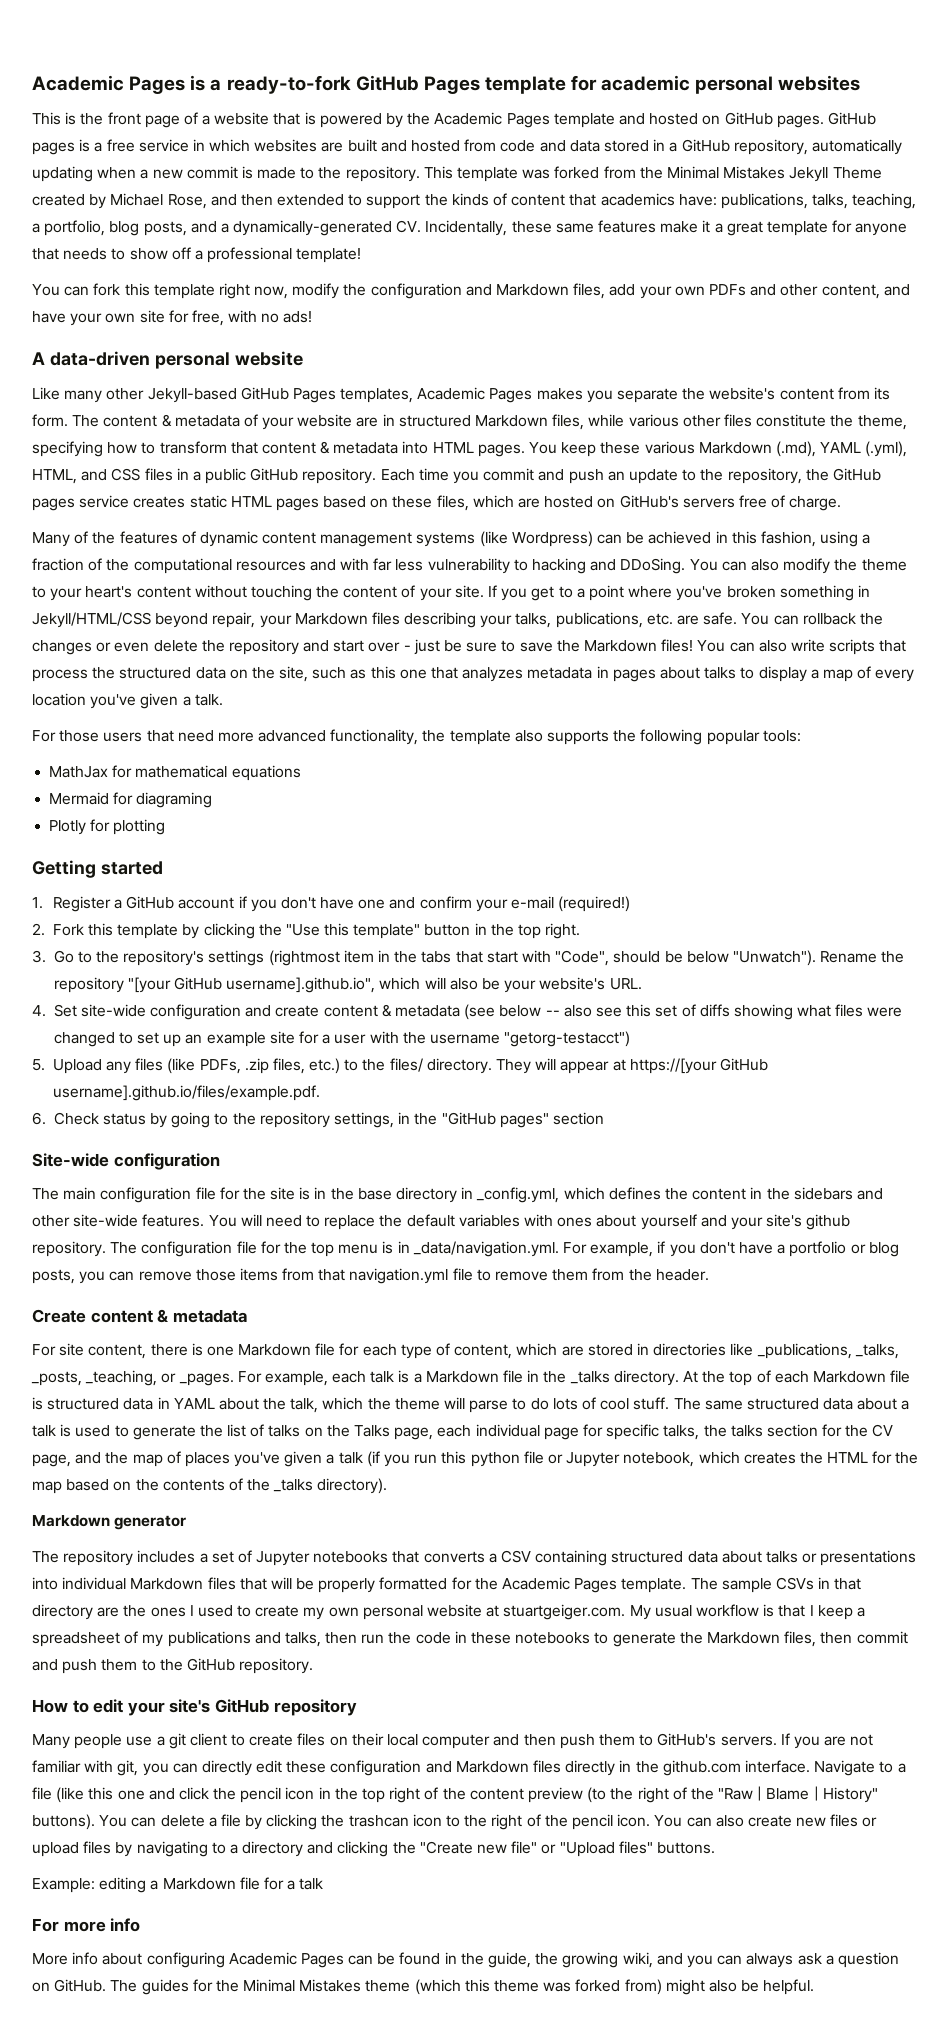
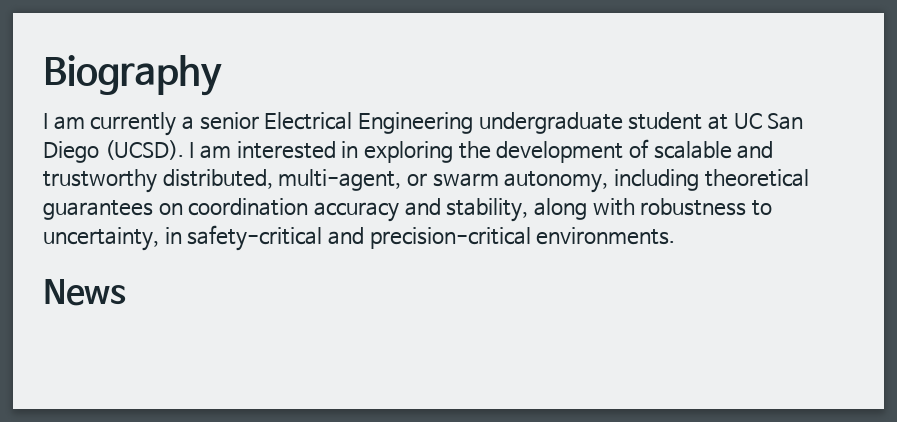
[32,75,861,94] [32,112,876,128] [32,139,902,155] [32,166,882,182] [32,193,917,209] [32,220,908,236] [32,247,362,263] [32,283,910,299] [32,310,313,326] [32,351,303,369] [32,387,890,403] [32,414,907,430] [32,441,908,457] [32,468,881,484] [32,495,842,511] [32,531,871,547] [32,558,907,574] [32,585,870,601] [32,612,883,628] [32,639,907,655] [32,666,915,682] [32,693,223,709] [32,729,801,745] [49,765,301,781] [49,792,213,808] [49,819,166,835] [32,860,163,878] [32,896,631,912] [32,923,581,939] [32,950,905,966] [53,977,642,993] [32,1004,903,1020] [53,1031,631,1047] [32,1058,768,1074] [52,1085,320,1101] [32,1112,604,1128] [32,1153,220,1170] [32,1187,883,1203] [32,1214,851,1230] [32,1241,899,1257] [32,1268,709,1284] [32,1309,247,1323] [32,1343,899,1359] [31,1370,911,1386] [32,1397,910,1413] [32,1424,894,1440] [32,1451,919,1467] [32,1478,388,1494] [32,1515,187,1530] [32,1550,917,1566] [32,1577,862,1593] [32,1604,865,1620] [32,1631,908,1647] [32,1658,314,1674] [32,1699,357,1716] [32,1733,874,1749] [32,1760,906,1776] [32,1786,878,1803] [32,1814,878,1830] [32,1841,715,1857] [32,1877,324,1893] [32,1918,141,1932] [32,1952,899,1968] [32,1979,815,1995] Academic Pages is a ready-to-fork GitHub Pages template for academic personal websites // This is the front page of a website that is powered by the Academic Pages template and hosted on GitHub pages. GitHub pages is a free service in which websites are built and hosted from code and data stored in a GitHub repository, automatically updating when a new commit is made to the repository. This template was forked from the Minimal Mistakes Jekyll Theme created by Michael Rose, and then extended to support the kinds of content that academics have: publications, talks, teaching, a portfolio, blog posts, and a dynamically-generated CV. Incidentally, these same features make it a great template for anyone that needs to show off a professional template! // You can fork this template right now, modify the configuration and Markdown files, add your own PDFs and other content, and have your own site for free, with no ads! // A data-driven personal website // Like many other Jekyll-based GitHub Pages templates, Academic Pages makes you separate the website's content from its form. The content & metadata of your website are in structured Markdown files, while various other files constitute the theme, specifying how to transform that content & metadata into HTML pages. You keep these various Markdown (.md), YAML (.yml), HTML, and CSS files in a public GitHub repository. Each time you commit and push an update to the repository, the GitHub pages service creates static HTML pages based on these files, which are hosted on GitHub's servers free of charge. // Many of the features of dynamic content management systems (like Wordpress) can be achieved in this fashion, using a fraction of the computational resources and with far less vulnerability to hacking and DDoSing. You can also modify the theme to your heart's content without touching the content of your site. If you get to a point where you've broken something in Jekyll/HTML/CSS beyond repair, your Markdown files describing your talks, publications, etc. are safe. You can rollback the changes or even delete the repository and start over - just be sure to save the Markdown files! You can also write scripts that process the structured data on the site, such as this one that analyzes metadata in pages about talks to display a map of every location you've given a talk. // For those users that need more advanced functionality, the template also supports the following popular tools: // MathJax for mathematical equations // Mermaid for diagraming // Plotly for plotting // Getting started // 1. Register a GitHub account if you don't have one and confirm your e-mail (required!) // 2. Fork this template by clicking the "Use this template" button in the top right. // 3. Go to the repository's settings (rightmost item in the tabs that start with "Code", should be below "Unwatch"). Rename the repository "[your GitHub username].github.io", which will also be your website's URL. // 4. Set site-wide configuration and create content & metadata (see below -- also see this set of diffs showing what files were changed to set up an example site for a user with the username "getorg-testacct") // 5. Upload any files (like PDFs, .zip files, etc.) to the files/ directory. They will appear at https://[your GitHub username].github.io/files/example.pdf. // 6. Check status by going to the repository settings, in the "GitHub pages" section // Site-wide configuration // The main configuration file for the site is in the base directory in _config.yml, which defines the content in the sidebars and other site-wide features. You will need to replace the default variables with ones about yourself and your site's github repository. The configuration file for the top menu is in _data/navigation.yml. For example, if you don't have a portfolio or blog posts, you can remove those items from that navigation.yml file to remove them from the header. // Create content & metadata // For site content, there is one Markdown file for each type of content, which are stored in directories like _publications, _talks, _posts, _teaching, or _pages. For example, each talk is a Markdown file in the _talks directory. At the top of each Markdown file is structured data in YAML about the talk, which the theme will parse to do lots of cool stuff. The same structured data about a talk is used to generate the list of talks on the Talks page, each individual page for specific talks, the talks section for the CV page, and the map of places you've given a talk (if you run this python file or Jupyter notebook, which creates the HTML for the map based on the contents of the _talks directory). // Markdown generator // The repository includes a set of Jupyter notebooks that converts a CSV containing structured data about talks or presentations into individual Markdown files that will be properly formatted for the Academic Pages template. The sample CSVs in that directory are the ones I used to create my own personal website at stuartgeiger.com. My usual workflow is that I keep a spreadsheet of my publications and talks, then run the code in these notebooks to generate the Markdown files, then commit and push them to the GitHub repository. // How to edit your site's GitHub repository // Many people use a git client to create files on their local computer and then push them to GitHub's servers. If you are not familiar with git, you can directly edit these configuration and Markdown files directly in the github.com interface. Navigate to a file (like this one and click the pencil icon in the top right of the content preview (to the right of the "Raw | Blame | History" buttons). You can delete a file by clicking the trashcan icon to the right of the pencil icon. You can also create new files or upload files by navigating to a directory and clicking the "Create new file" or "Upload files" buttons. // Example: editing a Markdown file for a talk // For more info // More info about configuring Academic Pages can be found in the guide, the growing wiki, and you can always ask a question on GitHub. The guides for the Minimal Mistakes theme (which this theme was forked from) might also be helpful. -> [43,55,222,96] [43,112,804,136] [43,139,774,163] [43,169,809,193] [43,198,772,222] [43,225,676,251] [43,279,126,306] Biography // I am currently a senior Electrical Engineering undergraduate student at UC San Diego (UCSD). I am interested in exploring the development of scalable and trustworthy distributed, multi-agent, or swarm autonomy, including theoretical guarantees on coordination accuracy and stability, along with robustness to uncertainty, in safety-critical and precision-critical environments. // News

